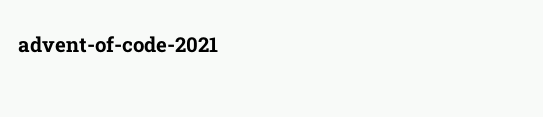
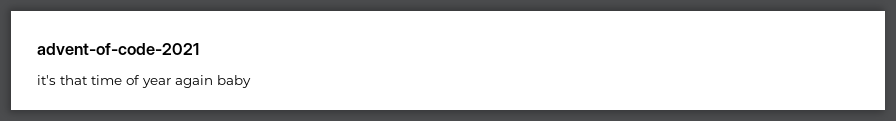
(218, 44) none -> [37,75,251,88] // it's that time of year again baby

